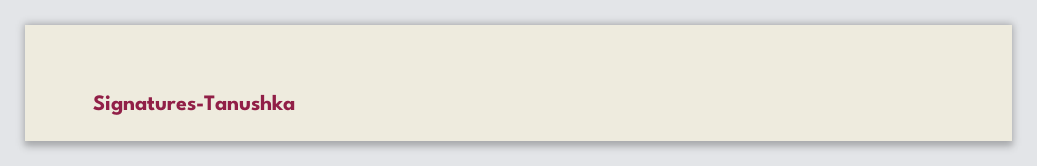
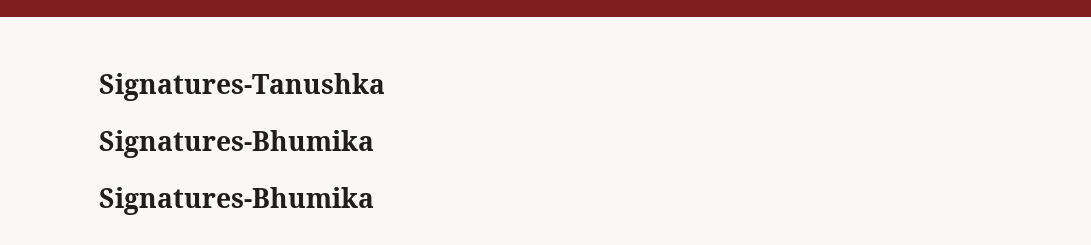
(295, 104) none -> [99,130,374,158] [99,187,374,215] // Signatures-Bhumika // Signatures-Bhumika

